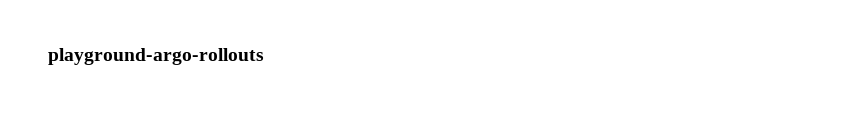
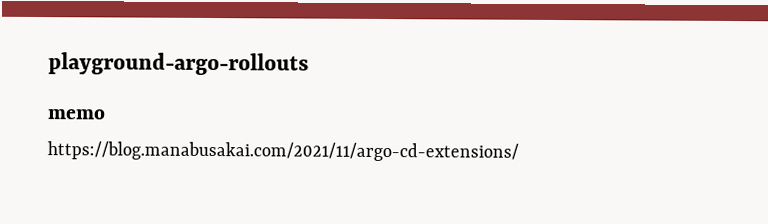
(264, 56) none -> [47,109,106,120] [47,141,519,162] // memo // https://blog.manabusakai.com/2021/11/argo-cd-extensions/

